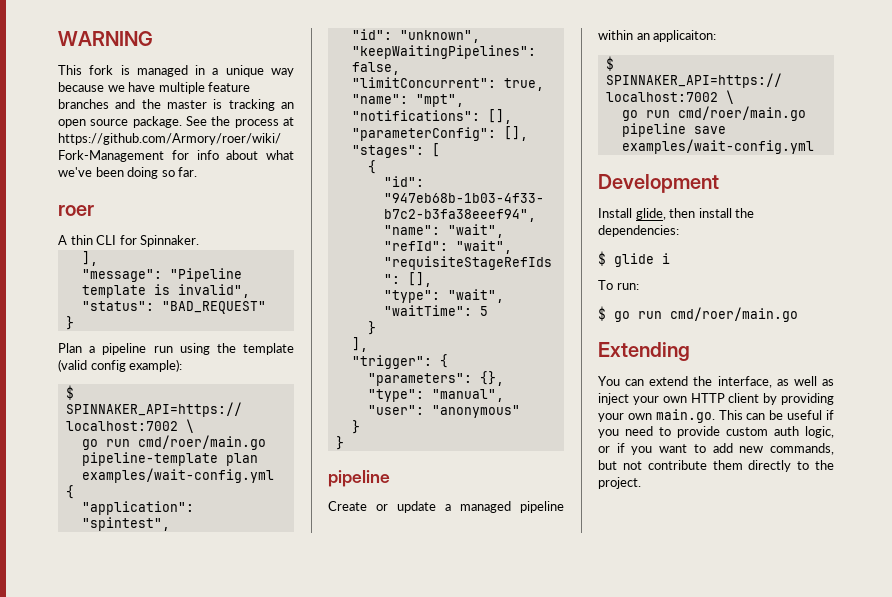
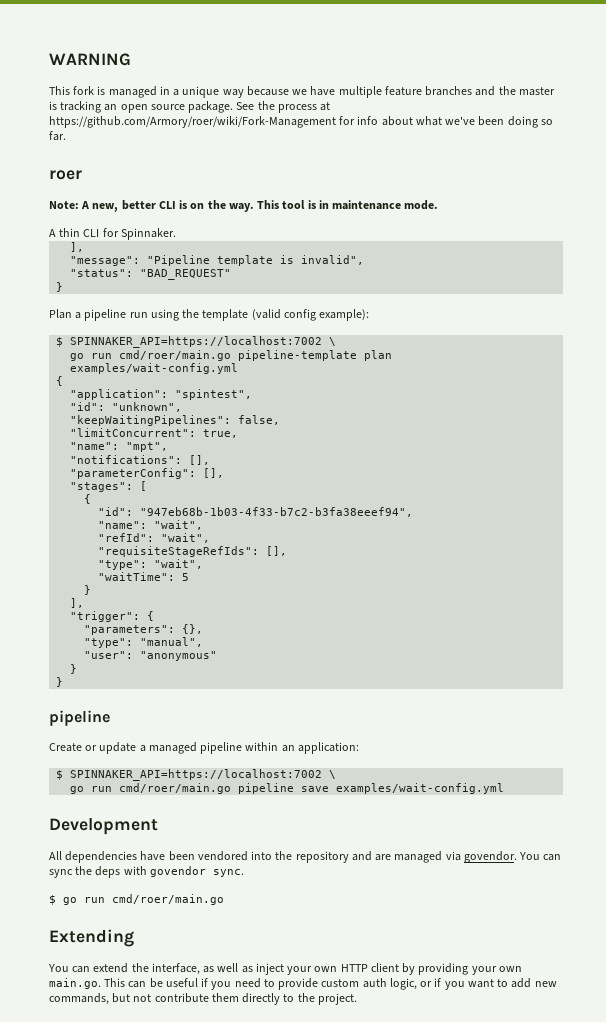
(94, 210) none -> [49,200,439,212] // Note: A new, better CLI is on the way. This tool is in maintenance mode.
[653,30,717,42] applicaiton: -> [297,742,359,754] application:
[598,208,755,220] [598,225,679,237] [598,251,670,267] [598,280,639,290] Install glide, then install the dependencies: // $ glide i // To run: -> [49,851,562,863] [49,866,244,878] All dependencies have been vendored into the repository and are managed via govendor. You can sync the deps with govendor sync.

